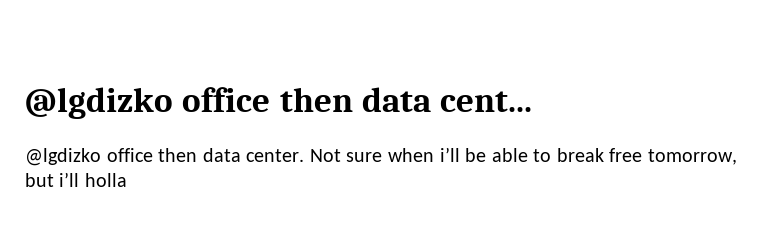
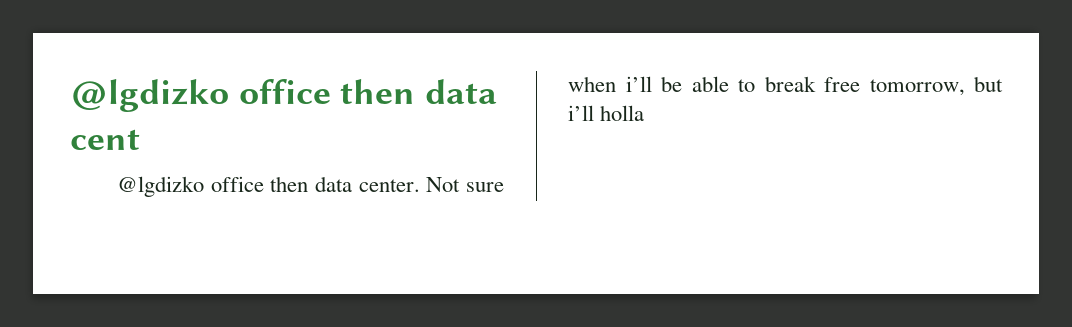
[25,87,533,119] @lgdizko office then data cent... -> [70,79,498,112] [70,129,140,150] @lgdizko office then data cent

